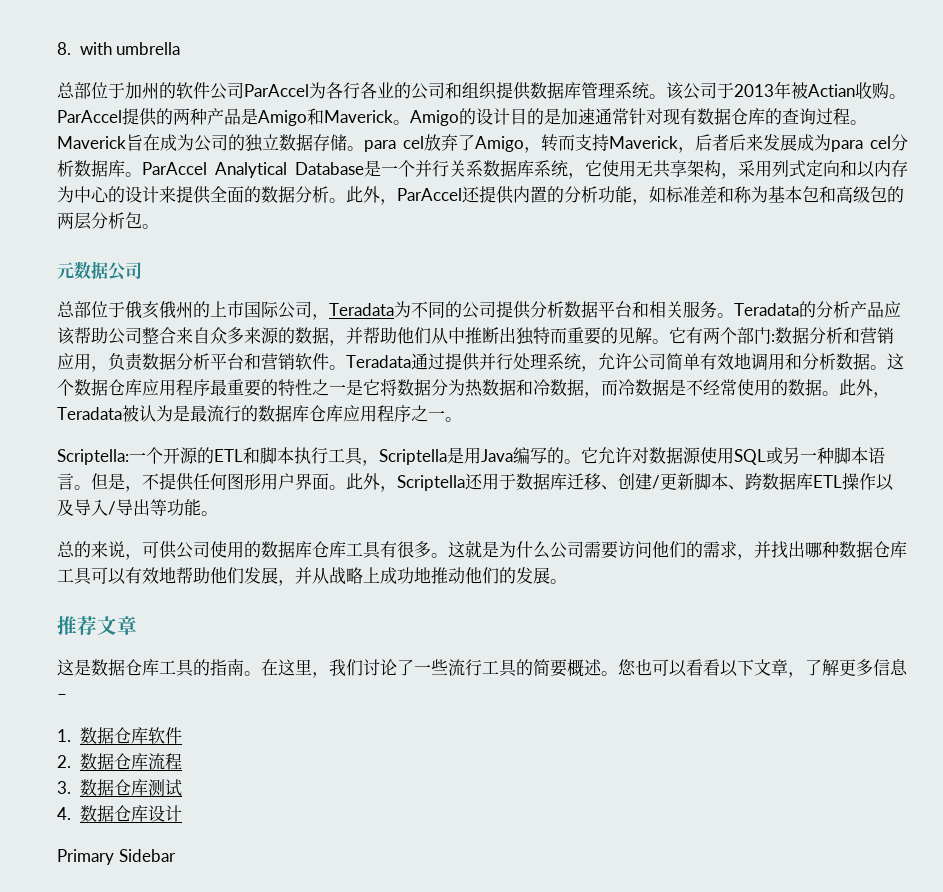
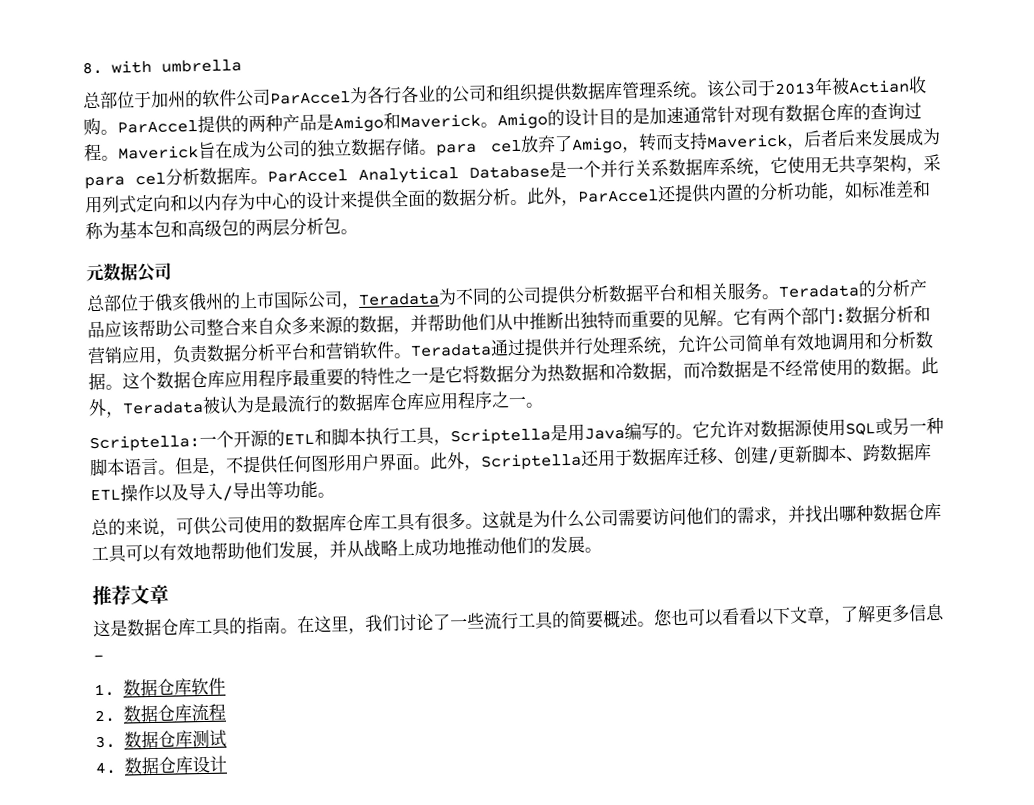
[57,849,176,865] // Primary Sidebar -> (228, 764) none

